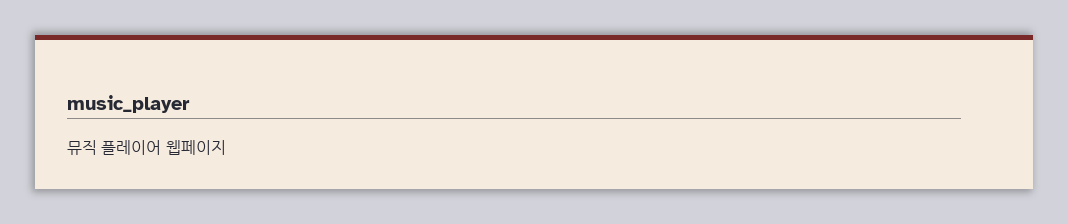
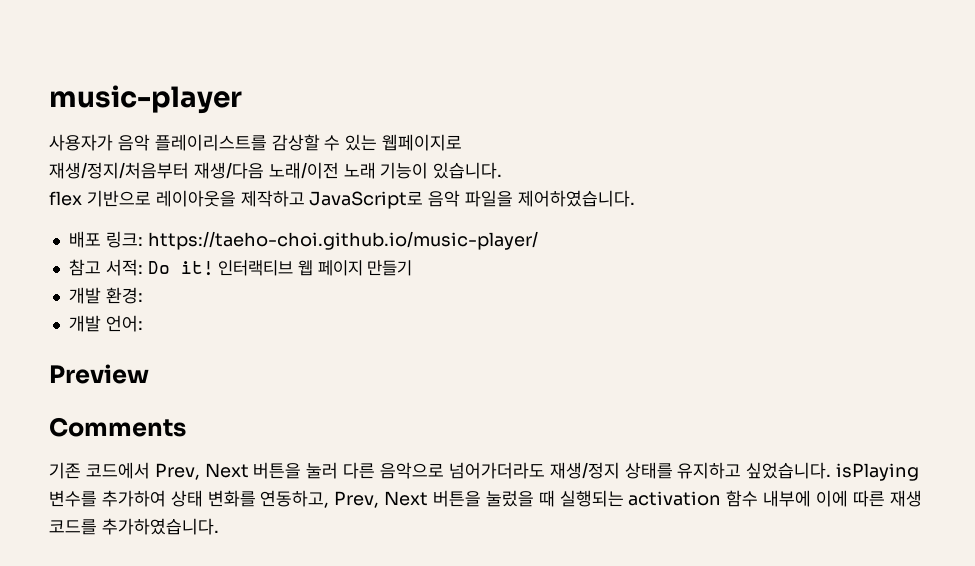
[67,95,190,113] [67,140,226,155] music_player // 뮤직 플레이어 웹페이지 -> [49,85,242,114] [49,134,463,151] [49,162,503,179] [49,190,636,209] [68,231,538,250] [68,259,413,276] [68,287,143,304] [68,315,143,332] [49,364,149,384] [49,417,186,437] [49,462,920,481] [49,490,922,508] [49,518,219,535] music-player // 사용자가 음악 플레이리스트를 감상할 수 있는 웹페이지로 // 재생/정지/처음부터 재생/다음 노래/이전 노래 기능이 있습니다. // flex 기반으로 레이아웃을 제작하고 JavaScript로 음악 파일을 제어하였습니다. // 배포 링크: https://taeho-choi.github.io/music-player/ // 참고 서적: Do it! 인터랙티브 웹 페이지 만들기 // 개발 환경: // 개발 언어: // Preview // Comments // 기존 코드에서 Prev, Next 버튼을 눌러 다른 음악으로 넘어가더라도 재생/정지 상태를 유지하고 싶었습니다. isPlaying 변수를 추가하여 상태 변화를 연동하고, Prev, Next 버튼을 눌렀을 때 실행되는 activation 함수 내부에 이에 따른 재생 코드를 추가하였습니다.

